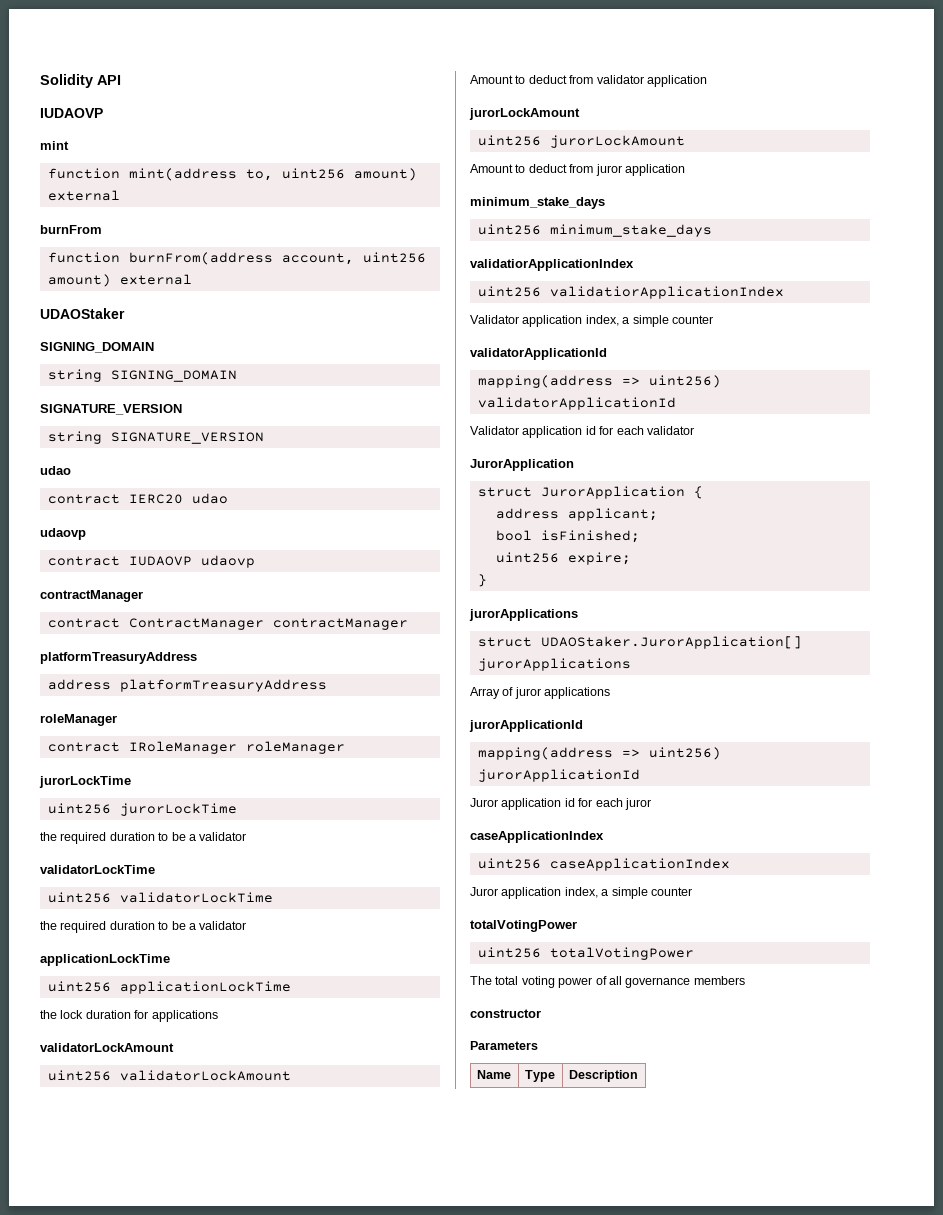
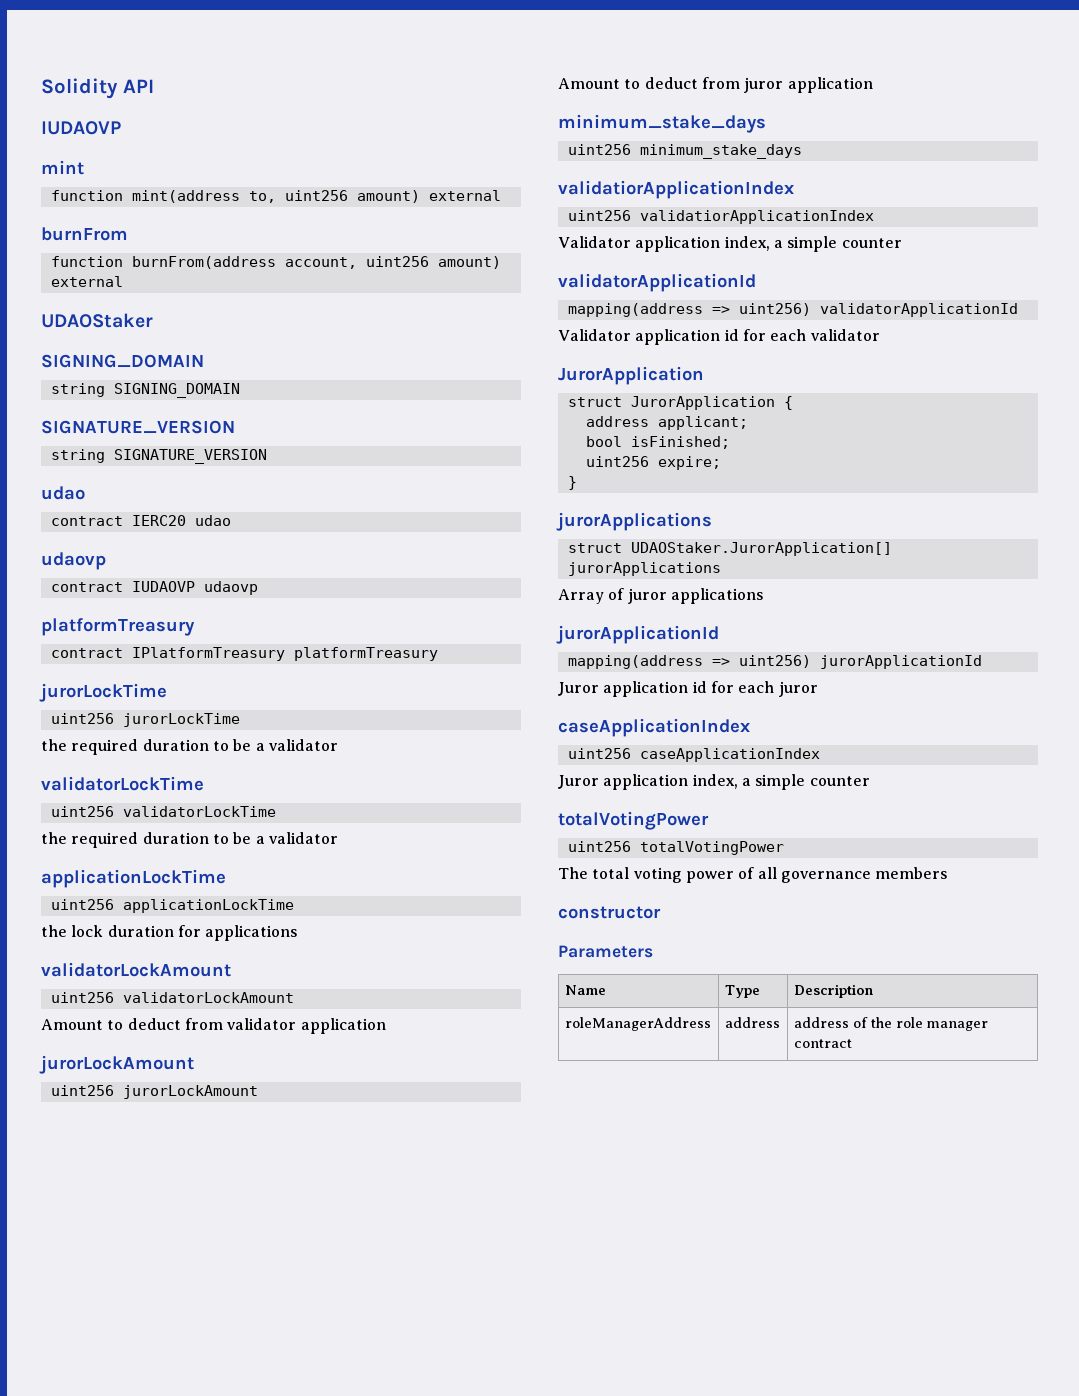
[40,590,143,602] [47,618,408,630] [40,652,197,664] [47,679,327,692] [40,714,117,726] [47,741,345,754] contractManager // contract ContractManager contractManager // platformTreasuryAddress // address platformTreasuryAddress // roleManager // contract IRoleManager roleManager -> [41,618,195,636] [50,647,438,661] platformTreasury // contract IPlatformTreasury platformTreasury
(638, 1076) none -> [564,1017,711,1031] [724,1017,780,1028] [793,1017,988,1031] [793,1039,852,1048] // roleManagerAddress | address | address of the role manager contract

